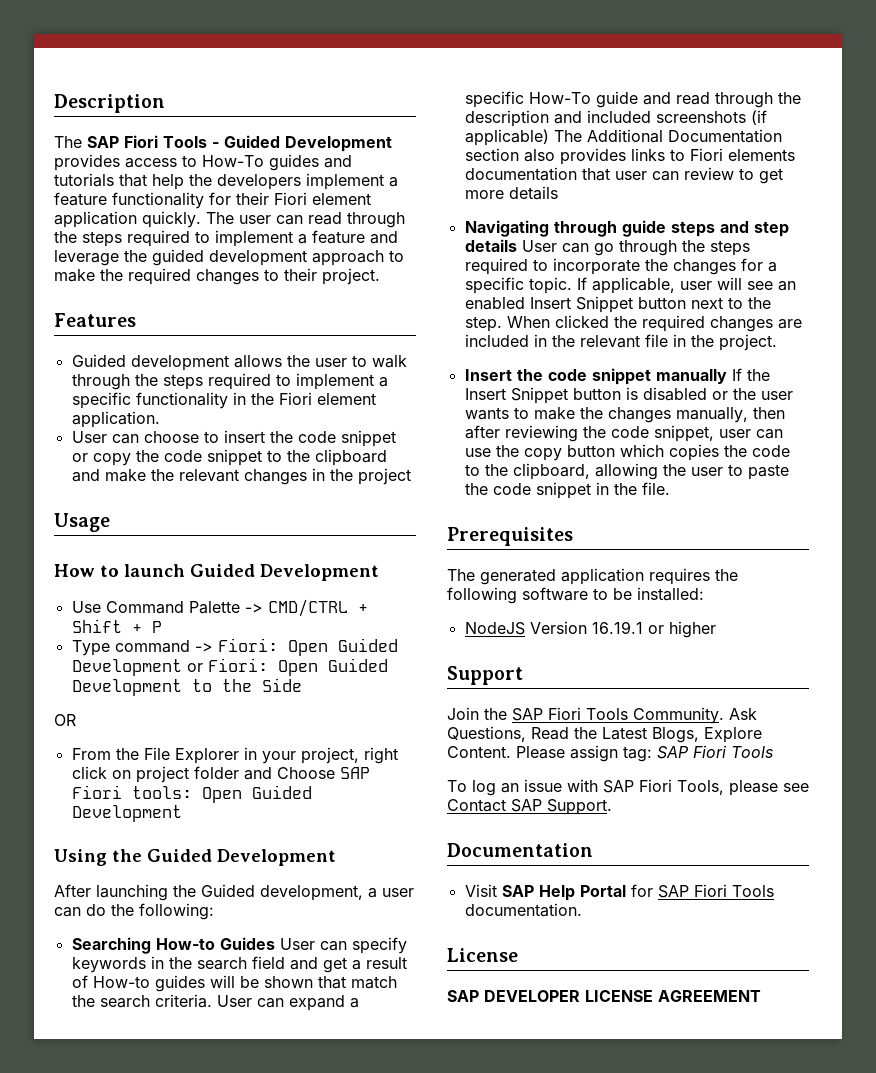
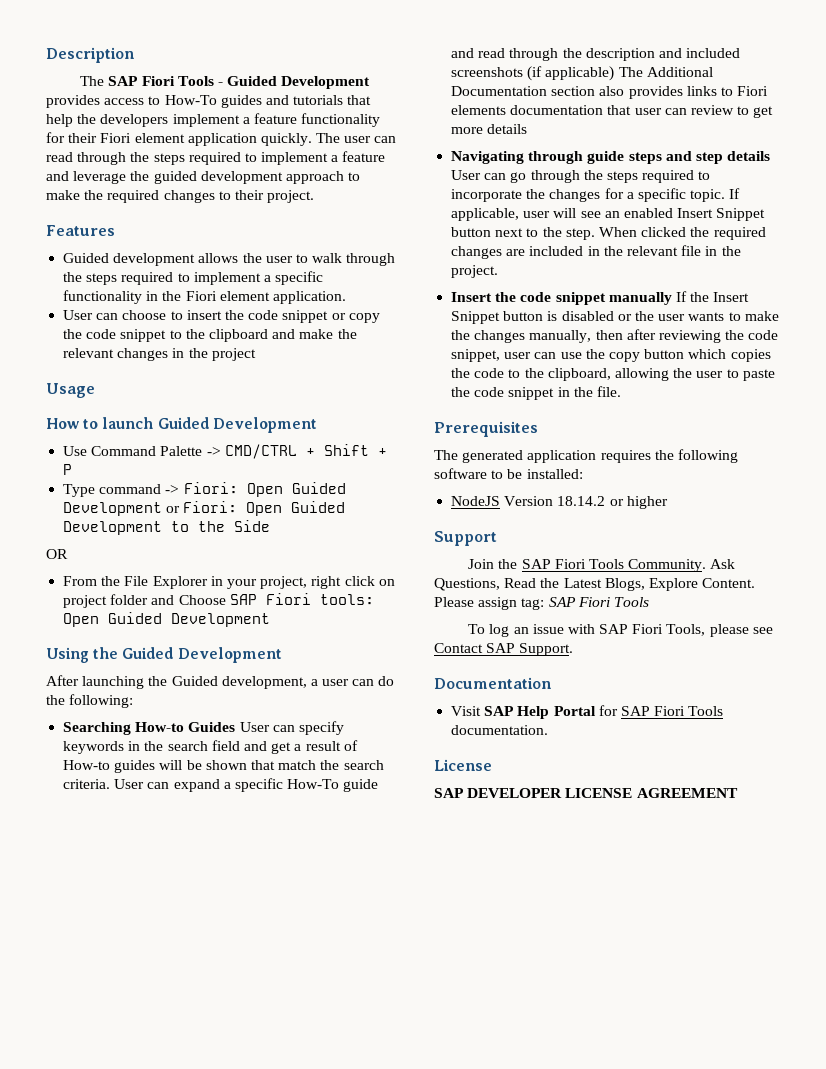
[591,621,643,634] 16.19.1 -> [557,496,606,506] 18.14.2

